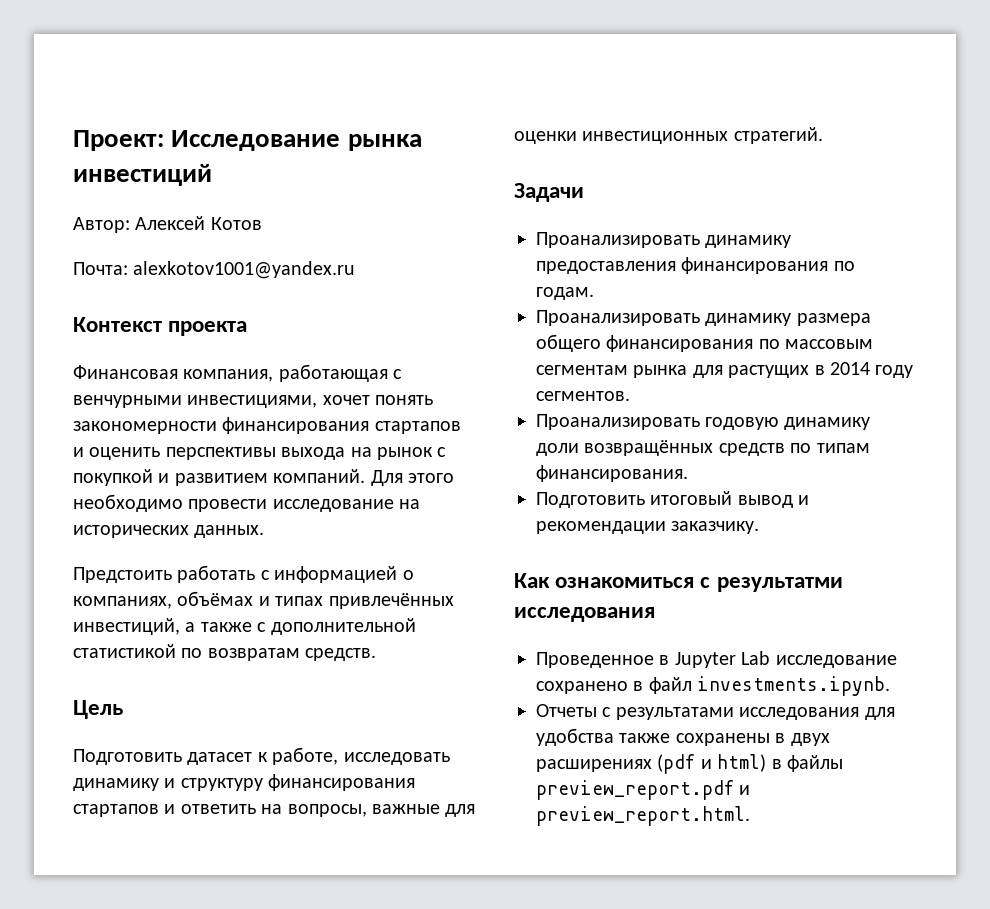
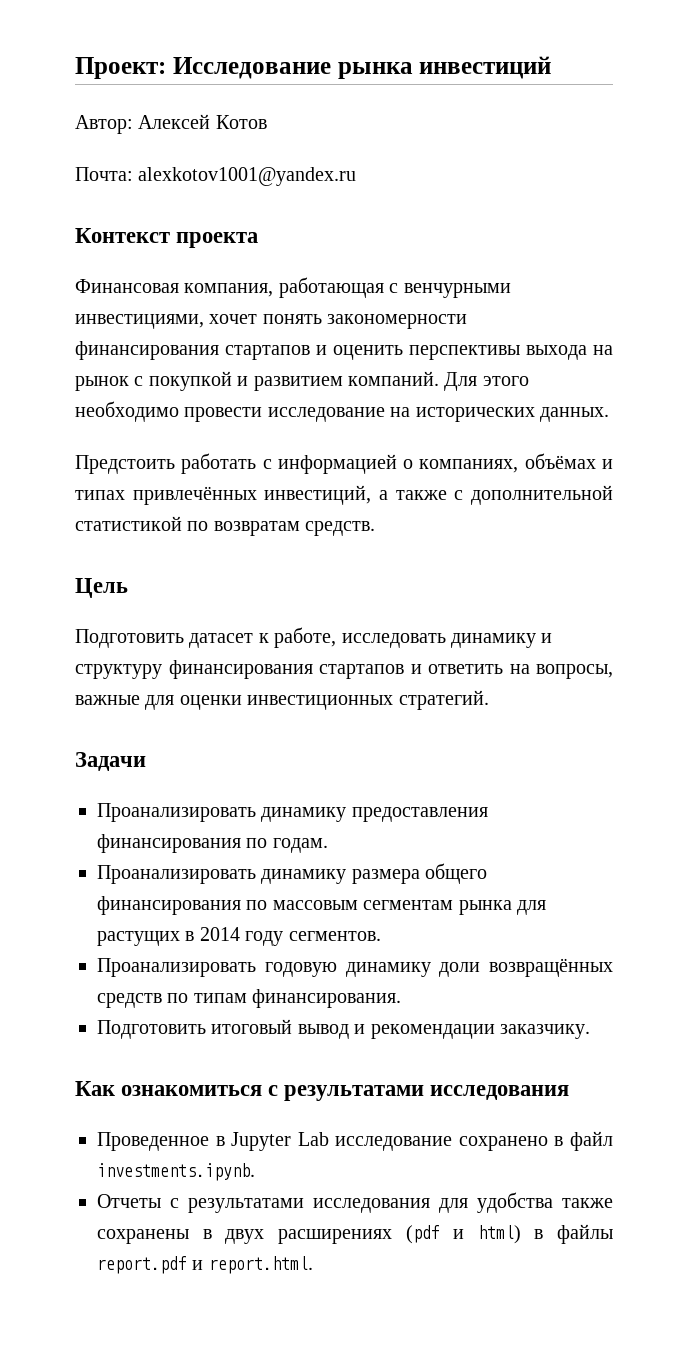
[716,577,843,592] результатми -> [284,1085,425,1101] результатами
[536,780,751,800] [536,806,750,826] preview_report.pdf и preview_report.html. -> [97,1256,313,1274] report.pdf и report.html.

